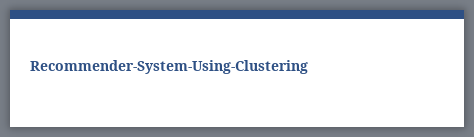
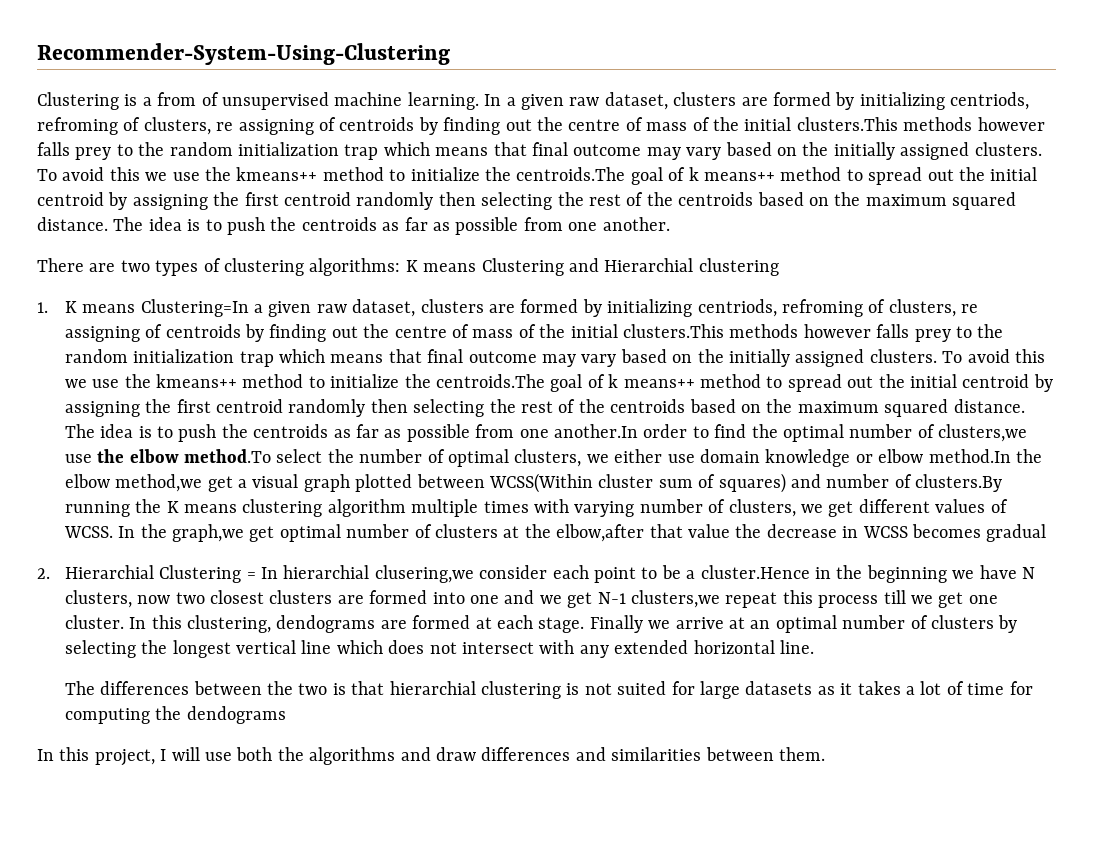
(308, 67) none -> [37,92,1030,110] [37,117,1045,135] [37,142,1042,160] [37,167,1038,185] [37,192,1017,210] [37,217,670,235] [37,258,779,276] [37,299,979,317] [64,324,1004,342] [64,349,1046,367] [64,374,1053,392] [64,399,1025,417] [64,424,1028,442] [64,449,1043,467] [64,473,1003,493] [64,499,1008,517] [63,524,1047,542] [37,565,1036,583] [64,590,998,608] [64,615,1018,633] [64,640,815,658] [64,681,1033,699] [64,706,286,724] [37,747,825,766] // Clustering is a from of unsupervised machine learning. In a given raw dataset, clusters are formed by initializing centriods, refroming of clusters, re assigning of centroids by finding out the centre of mass of the initial clusters.This methods however falls prey to the random initialization trap which means that final outcome may vary based on the initially assigned clusters. To avoid this we use the kmeans++ method to initialize the centroids.The goal of k means++ method to spread out the initial centroid by assigning the first centroid randomly then selecting the rest of the centroids based on the maximum squared distance. The idea is to push the centroids as far as possible from one another. // There are two types of clustering algorithms: K means Clustering and Hierarchial clustering // 1. K means Clustering=In a given raw dataset, clusters are formed by initializing centriods, refroming of clusters, re assigning of centroids by finding out the centre of mass of the initial clusters.This methods however falls prey to the random initialization trap which means that final outcome may vary based on the initially assigned clusters. To avoid this we use the kmeans++ method to initialize the centroids.The goal of k means++ method to spread out the initial centroid by assigning the first centroid randomly then selecting the rest of the centroids based on the maximum squared distance. The idea is to push the centroids as far as possible from one another.In order to find the optimal number of clusters,we use the elbow method.To select the number of optimal clusters, we either use domain knowledge or elbow method.In the elbow method,we get a visual graph plotted between WCSS(Within cluster sum of squares) and number of clusters.By running the K means clustering algorithm multiple times with varying number of clusters, we get different values of WCSS. In the graph,we get optimal number of clusters at the elbow,after that value the decrease in WCSS becomes gradual // 2. Hierarchial Clustering = In hierarchial clusering,we consider each point to be a cluster.Hence in the beginning we have N clusters, now two closest clusters are formed into one and we get N-1 clusters,we repeat this process till we get one cluster. In this clustering, dendograms are formed at each stage. Finally we arrive at an optimal number of clusters by selecting the longest vertical line which does not intersect with any extended horizontal line. // The differences between the two is that hierarchial clustering is not suited for large datasets as it takes a lot of time for computing the dendograms // In this project, I will use both the algorithms and draw differences and similarities between them.

